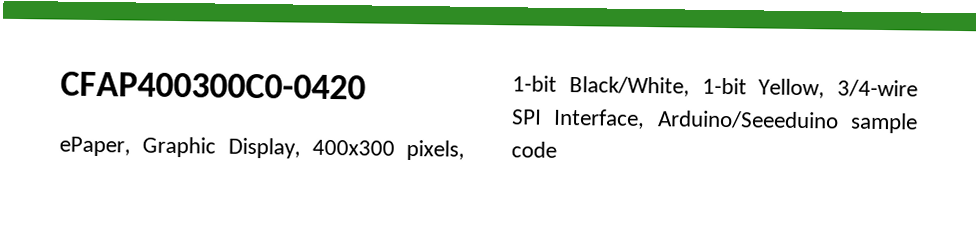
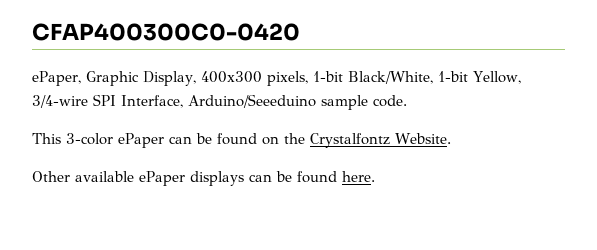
[511,141,557,158] code -> [373,95,407,107] [32,133,451,148] [32,171,375,186] code. // This 3-color ePaper can be found on the Crystalfontz Website. // Other available ePaper displays can be found here.

